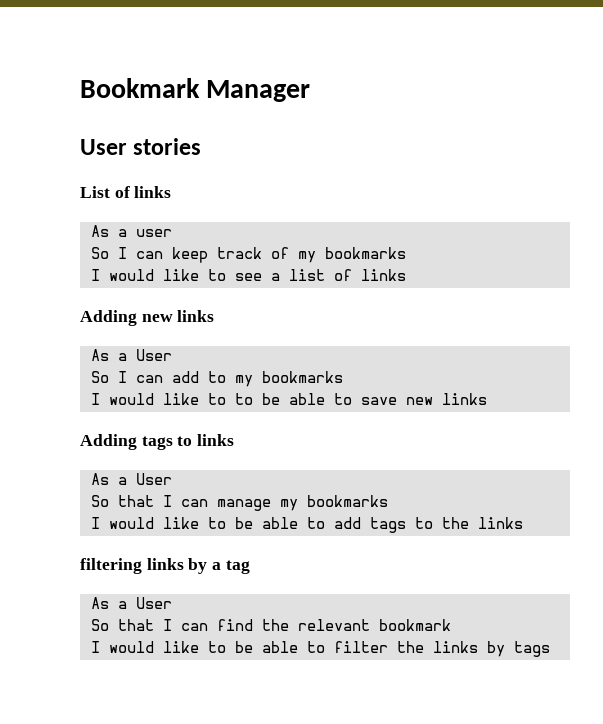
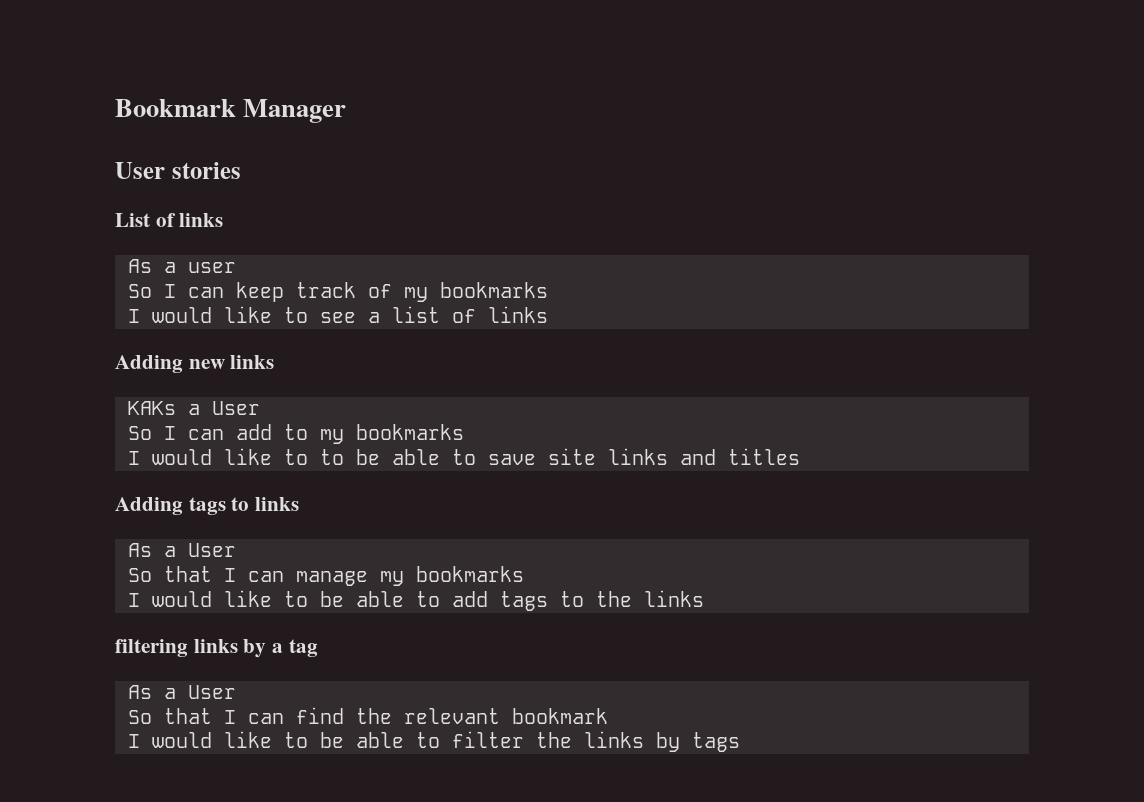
[90,349,109,361] As -> [127,401,176,415] KAKs
[405,393,487,405] new links -> [547,448,800,465] site links and titles

